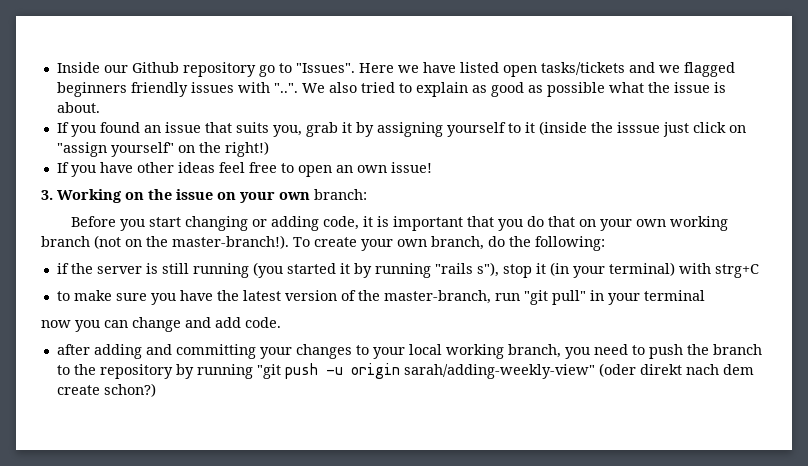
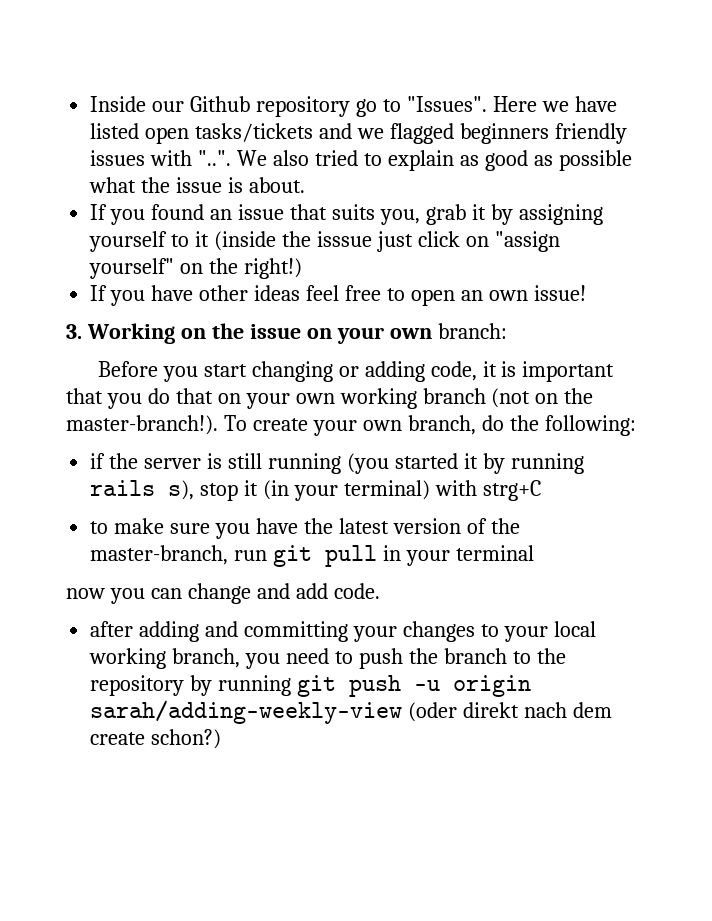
[434,262,499,277] "rails s"), -> [90,480,195,500] rails s),
[523,290,586,305] "git pull" -> [273,545,378,567] git pull
[256,364,281,379] "git -> [297,675,337,697] git
[403,364,595,379] sarah/adding-weekly-view" -> [90,700,403,724] sarah/adding-weekly-view

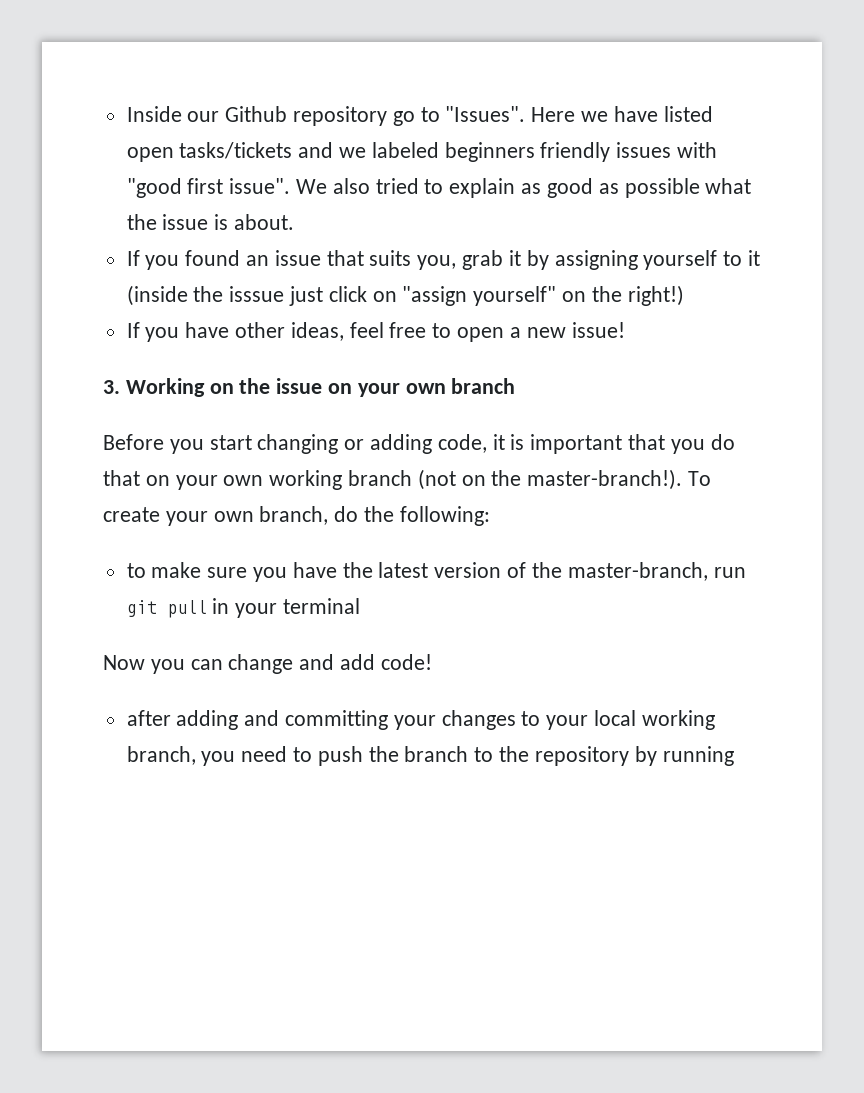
[389,123,454,144] flagged -> [371,142,439,158] labeled
[198,150,232,166] "..". -> [126,178,291,198] "good first issue".
[253,285,300,301] ideas -> [290,322,344,341] ideas,
[460,290,528,301] an own -> [509,327,566,338] a new
[437,323,507,339] branch: -> [451,378,516,394] branch
[90,453,584,474] [90,480,541,501] // if the server is still running (you started it by running rails s), stop it (in your terminal) with strg+C -> (490, 516) none
[66,588,105,599] now -> [103,655,145,670] Now
[333,583,380,599] code. -> [380,654,432,670] code!
[297,675,532,697] [90,700,612,724] [90,729,222,749] git push -u origin sarah/adding-weekly-view (oder direkt nach dem create schon?) -> (734, 756) none

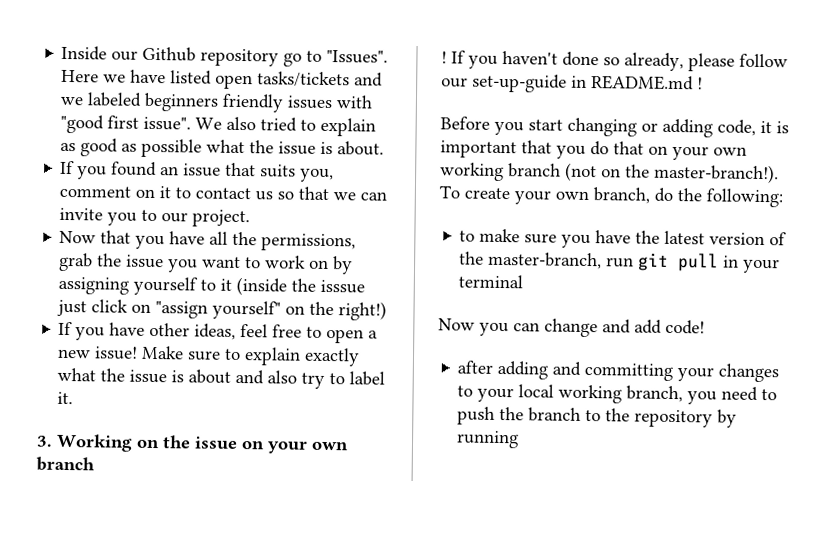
[462,250,521,270] grab it -> [59,185,388,201] [59,207,251,228] [59,230,357,252] [58,252,330,273] comment on it to contact us so that we can invite you to our project. // Now that you have all the permissions, grab the issue you want to work on
(625, 330) none -> [141,345,361,367] [57,367,386,389] [57,391,74,405] Make sure to explain exactly what the issue is about and also try to label it.
(516, 386) none -> [441,50,788,72] [441,73,703,93] // ! If you haven't done so already, please follow our set-up-guide in README.md !

